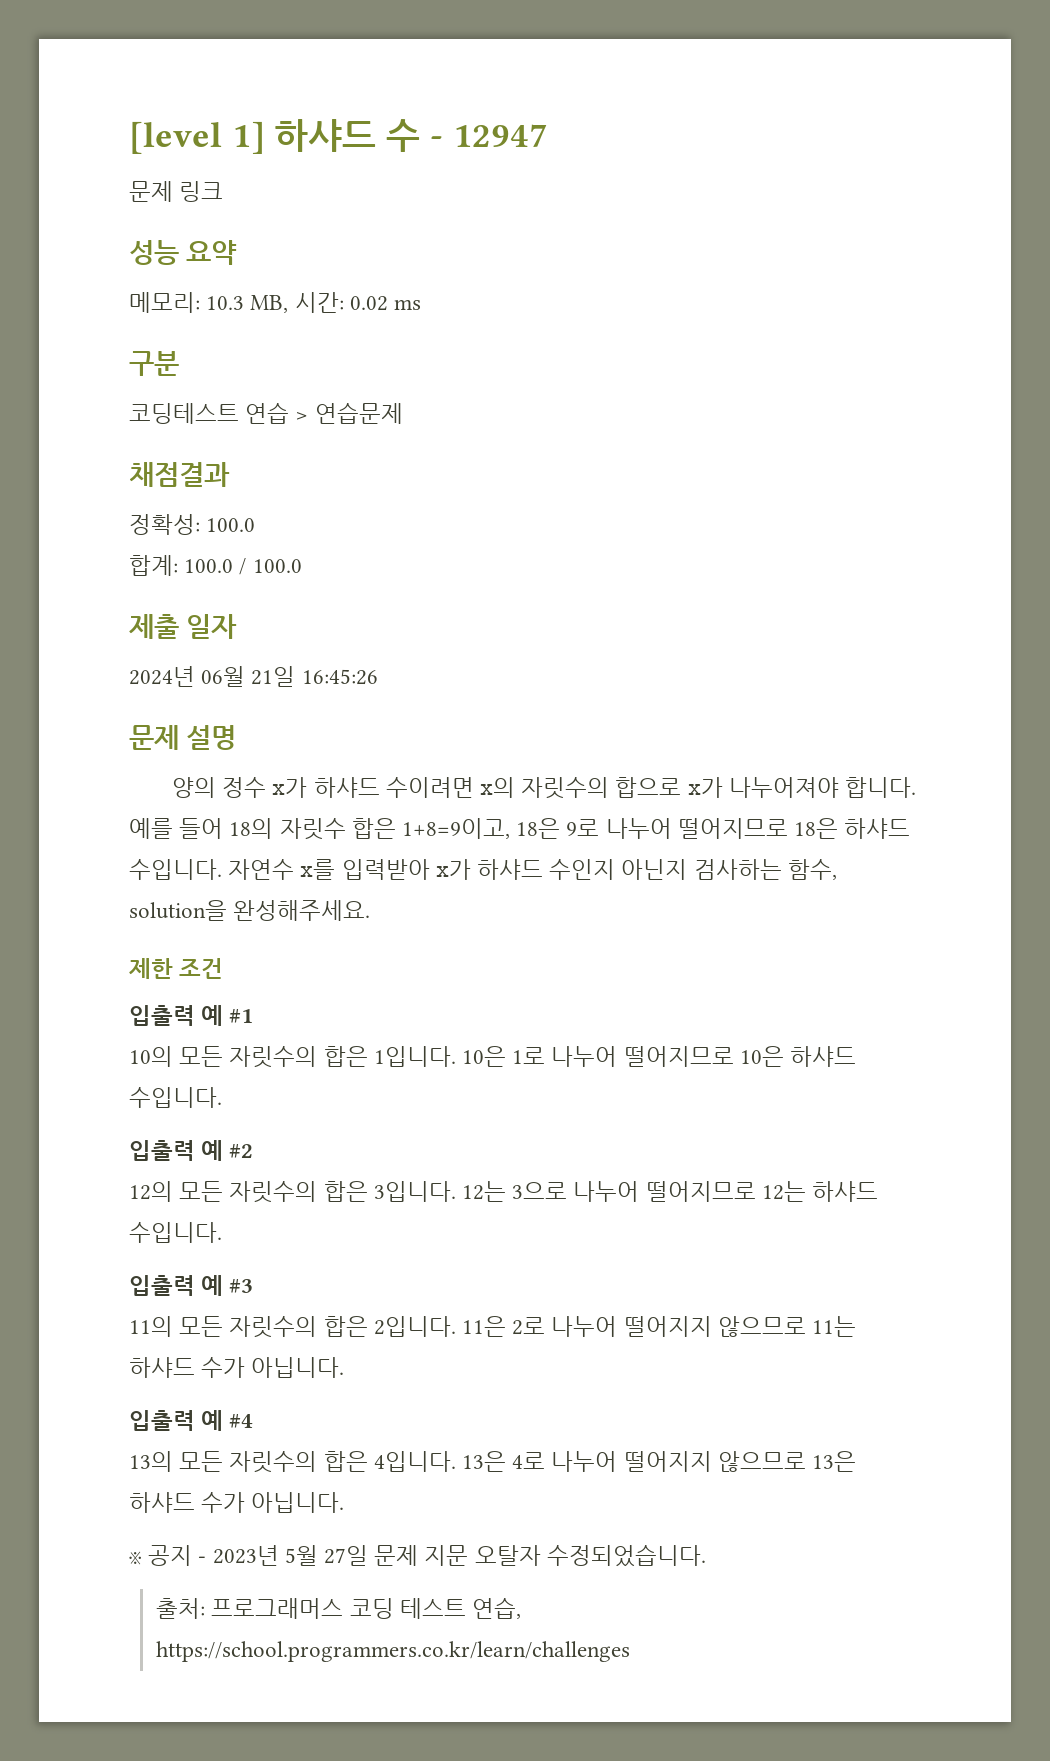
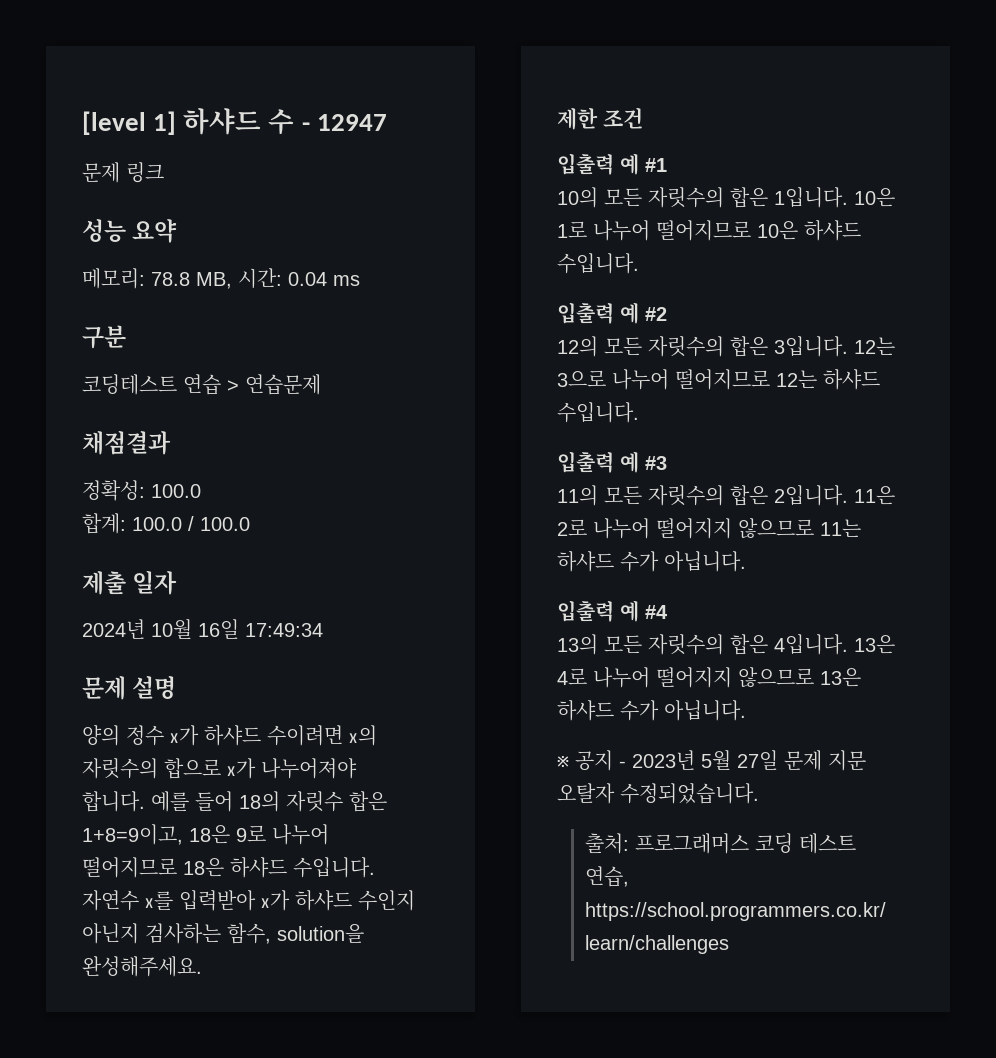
[206,296,245,310] 10.3 -> [151,272,190,286] 78.8
[349,296,388,311] 0.02 -> [288,272,327,286] 0.04
[201,666,378,687] 06월 21일 16:45:26 -> [151,618,323,639] 10월 16일 17:49:34

